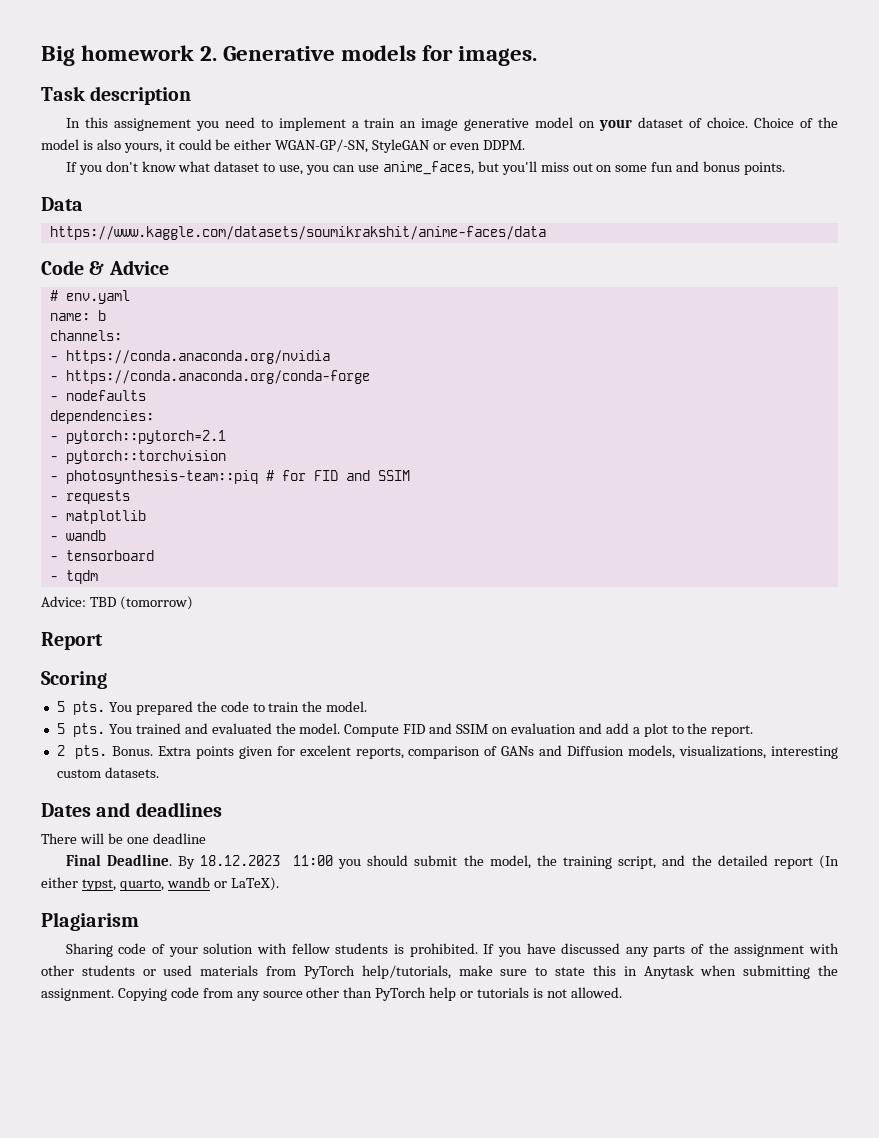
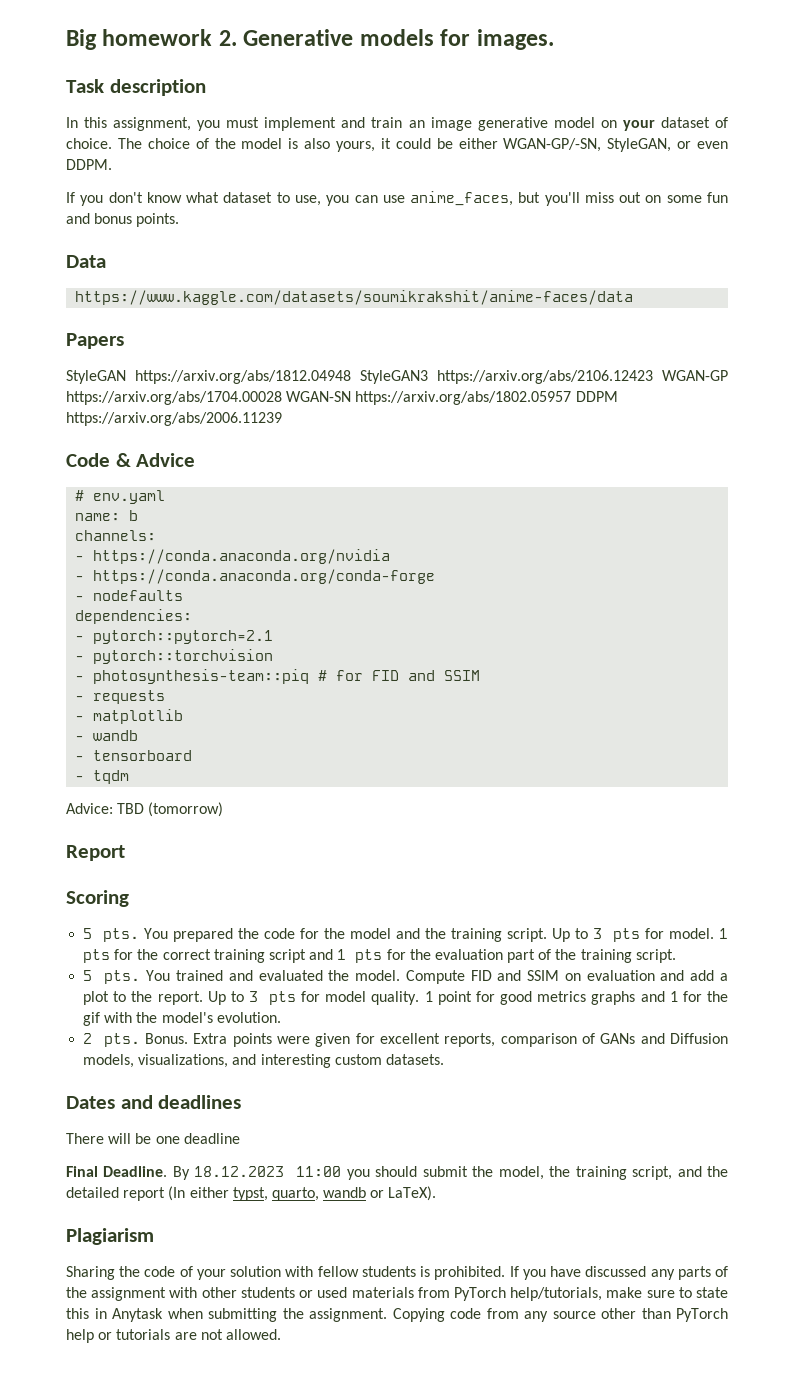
[113,117,359,131] assignement you need to implement a -> [113,117,366,131] assignment, you must implement and
[754,117,795,128] Choice -> [117,138,190,149] The choice
[372,139,431,153] StyleGAN -> [607,138,672,152] StyleGAN,
(546, 233) none -> [66,333,124,349] [66,370,728,384] [66,391,618,405] [66,412,282,426] // Papers // StyleGAN https://arxiv.org/abs/1812.04948 StyleGAN3 https://arxiv.org/abs/2106.12423 WGAN-GP https://arxiv.org/abs/1704.00028 WGAN-SN https://arxiv.org/abs/1802.05957 DDPM https://arxiv.org/abs/2006.11239
[252,701,368,712] to train the model. -> [299,928,729,942] [83,949,676,963] for the model and the training script. Up to 3 pts for model. 1 pts for the correct training script and 1 pts for the evaluation part of the training script.
(754, 731) none -> [207,991,728,1005] [83,1012,281,1026] Up to 3 pts for model quality. 1 point for good metrics graphs and 1 for the gif with the model's evolution.
(234, 752) none -> [276,1036,310,1044] were
[299,745,351,756] excelent -> [379,1033,440,1044] excellent
(767, 752) none -> [232,1054,257,1065] and
(113, 950) none -> [119,1266,141,1277] the
[532,988,543,998] is -> [174,1332,197,1340] are

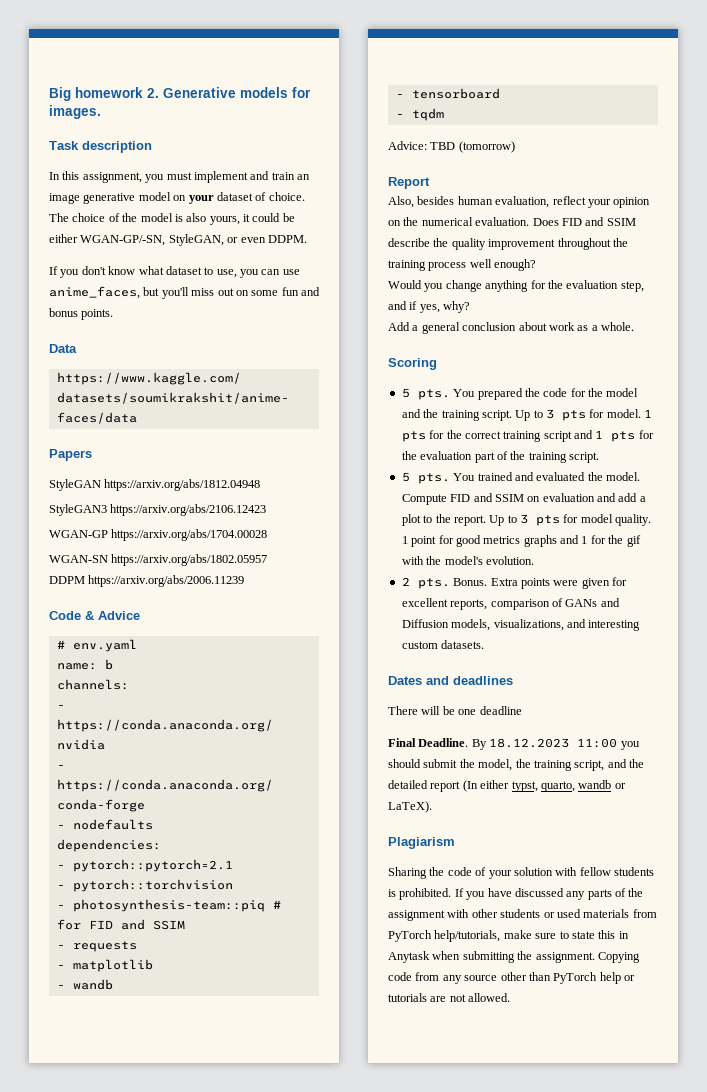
(351, 377) none -> (261, 485) //
(653, 377) none -> (267, 510) //
(282, 398) none -> (268, 535) //
(572, 398) none -> (268, 560) //
(125, 853) none -> [388,196,651,208] [388,217,636,226] [388,238,628,250] [388,259,537,271] [388,280,644,292] [388,301,471,313] [388,322,634,334] // Also, besides human evaluation, reflect your opinion on the numerical evaluation. Does FID and SSIM describe the quality improvement throughout the training process well enough? // Would you change anything for the evaluation step, and if yes, why? // Add a general conclusion about work as a whole.

